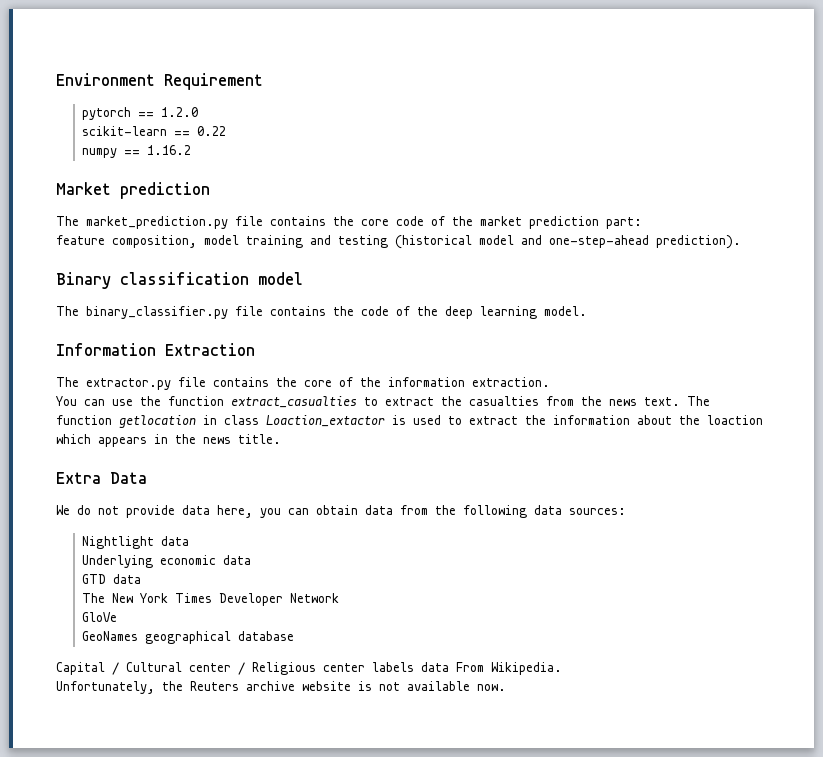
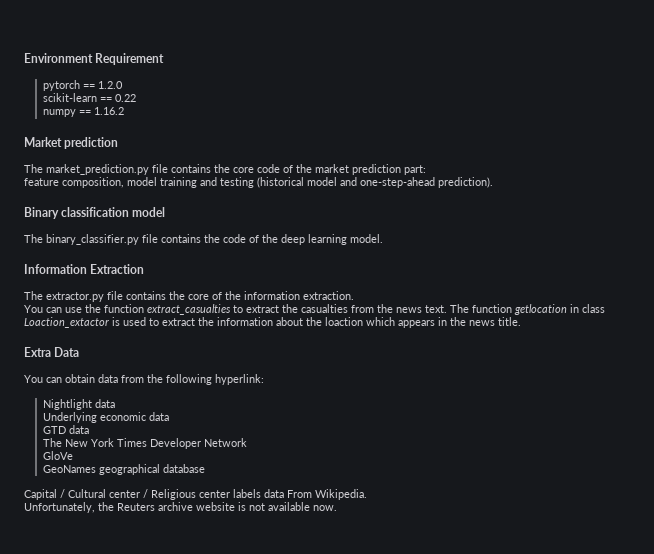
[56,505,281,518] We do not provide data here, you -> [24,375,43,383] You
[534,505,626,515] data sources: -> [215,374,264,385] hyperlink:

